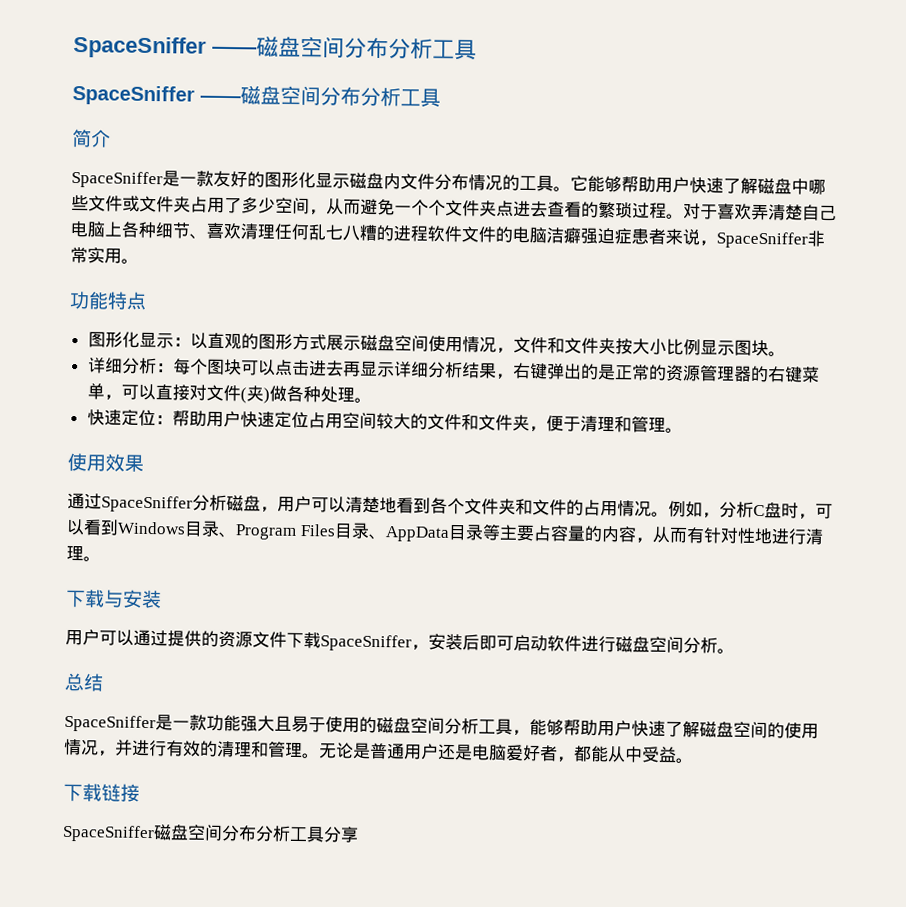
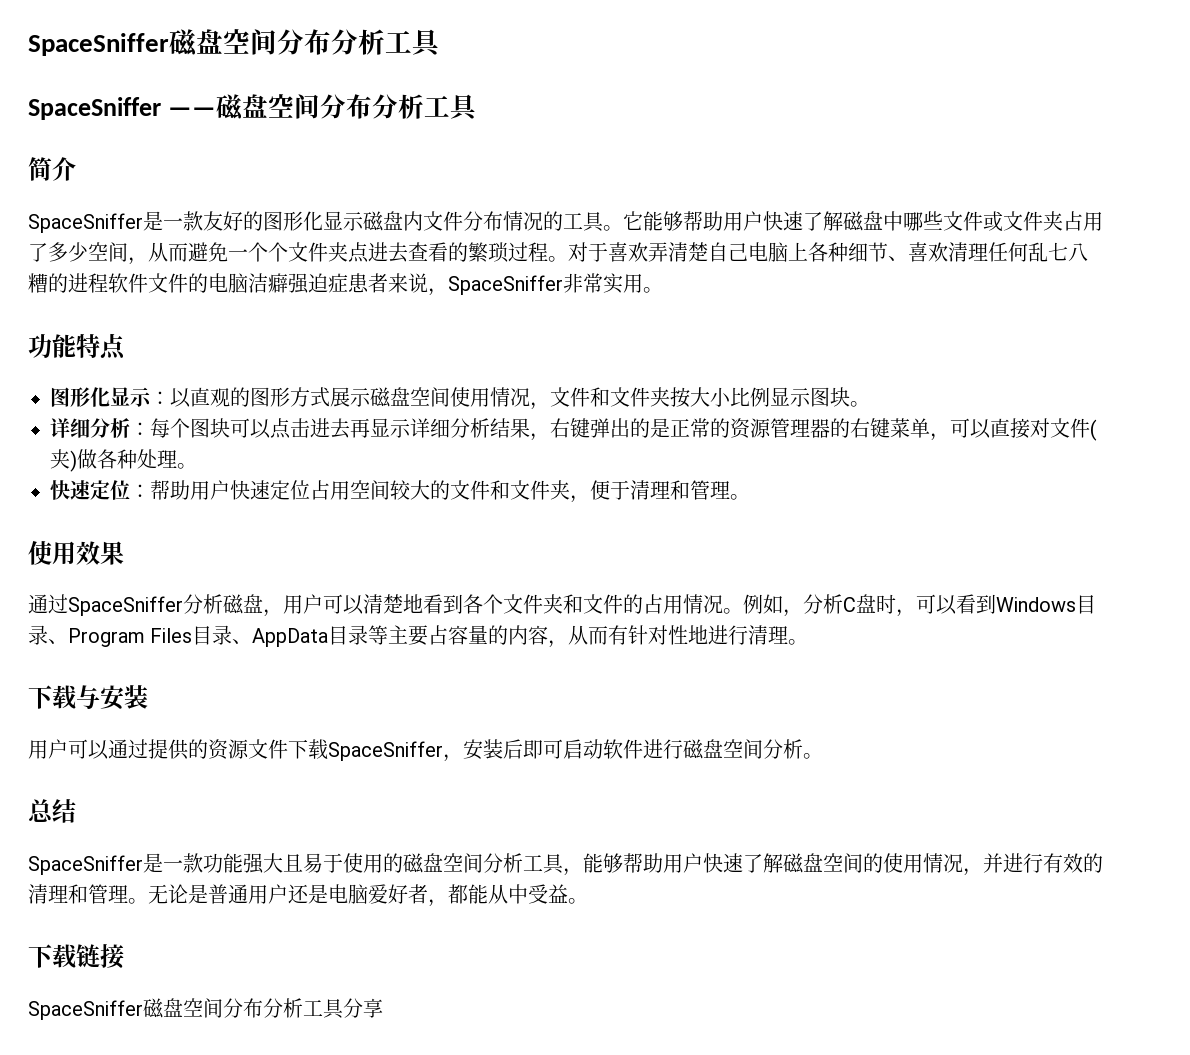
[73,35,257,59] SpaceSniffer —— -> [28,33,169,56] SpaceSniffer

